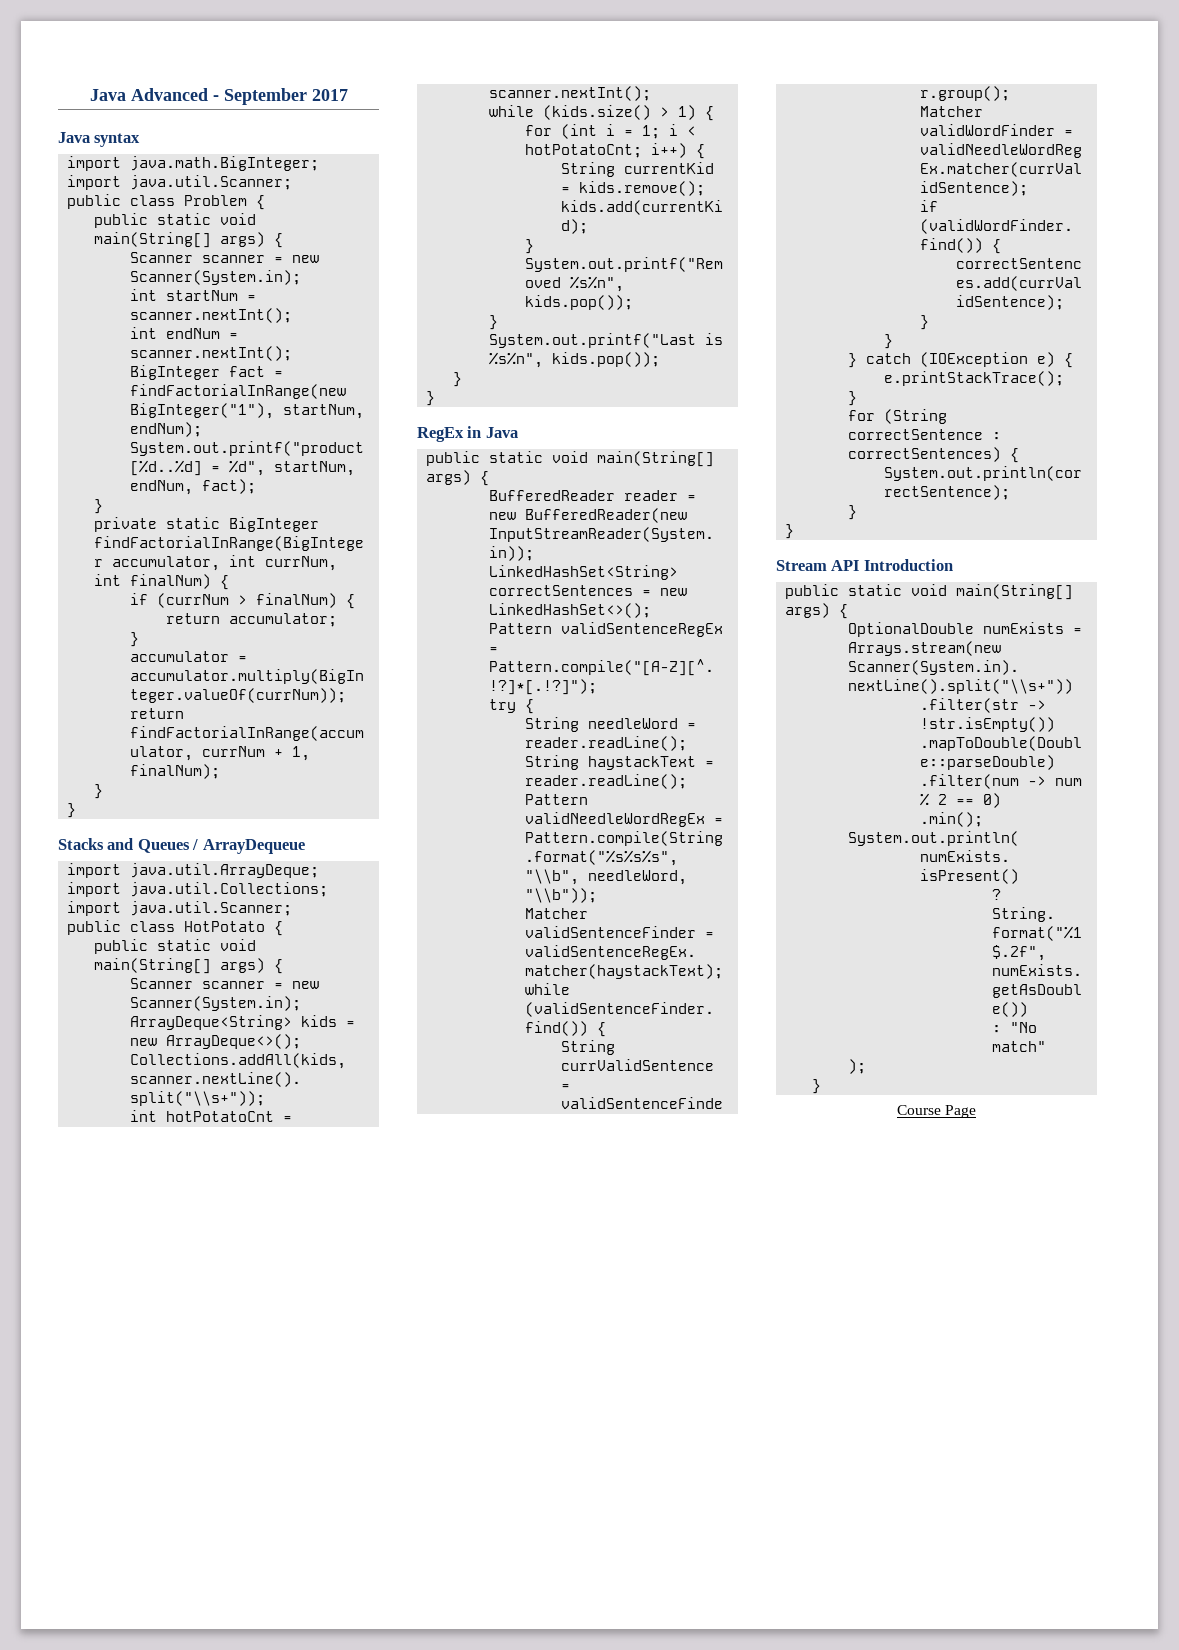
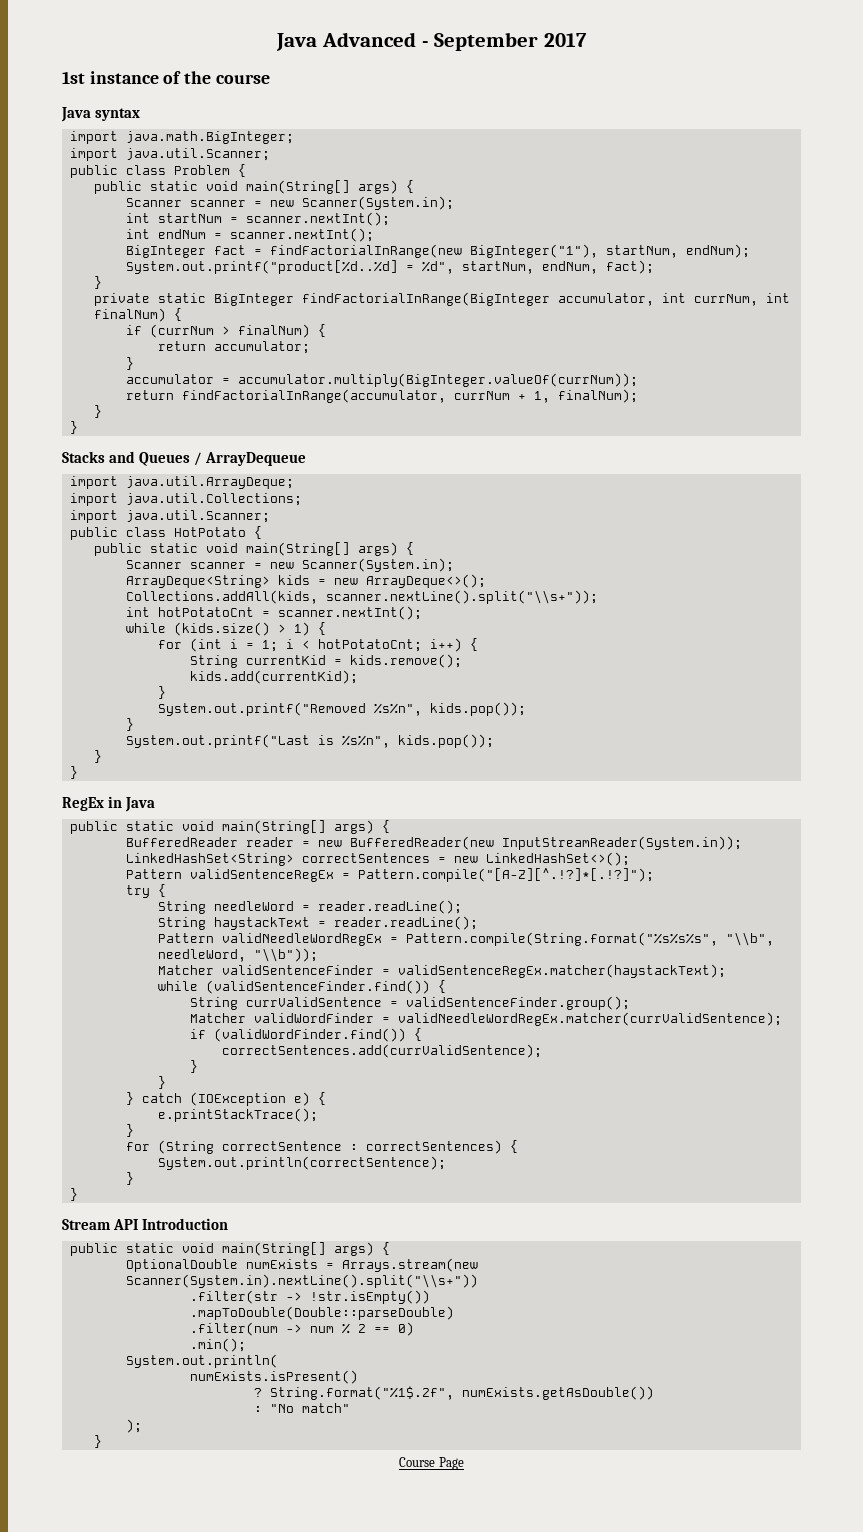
(348, 95) none -> [62,71,270,84] // 1st instance of the course

